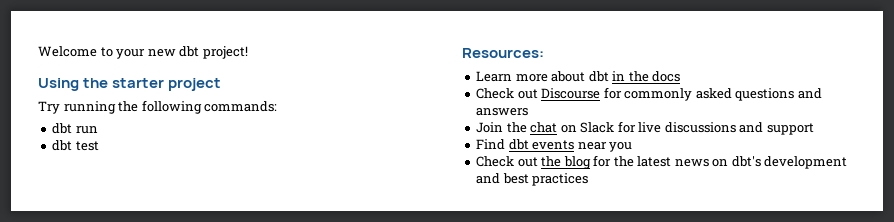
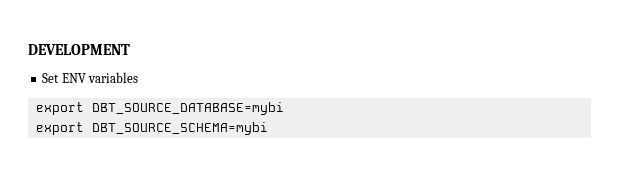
[38,46,248,59] [38,78,222,91] [38,100,278,114] [52,123,98,134] [52,140,99,151] [462,48,544,58] [476,71,681,82] [476,87,822,101] [476,108,529,116] [476,121,814,135] [476,139,633,152] [476,155,848,169] [476,173,589,186] Welcome to your new dbt project! // Using the starter project // Try running the following commands: // dbt run // dbt test // Resources: // Learn more about dbt in the docs // Check out Discourse for commonly asked questions and answers // Join the chat on Slack for live discussions and support // Find dbt events near you // Check out the blog for the latest news on dbt's development and best practices -> [28,44,130,55] [42,72,139,83] [35,102,284,115] [35,122,268,135] DEVELOPMENT // Set ENV variables // export DBT_SOURCE_DATABASE=mybi // export DBT_SOURCE_SCHEMA=mybi

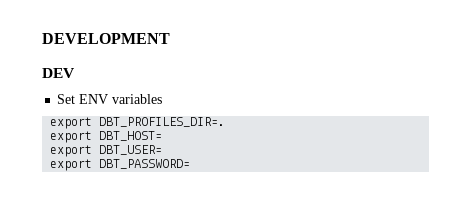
(130, 49) none -> [42,68,75,78] // DEV
[91,102,284,115] [35,122,268,135] DBT_SOURCE_DATABASE=mybi // export DBT_SOURCE_SCHEMA=mybi -> [99,117,226,127] [50,131,163,143] [50,145,163,157] [50,159,191,171] DBT_PROFILES_DIR=. // export DBT_HOST= // export DBT_USER= // export DBT_PASSWORD=

